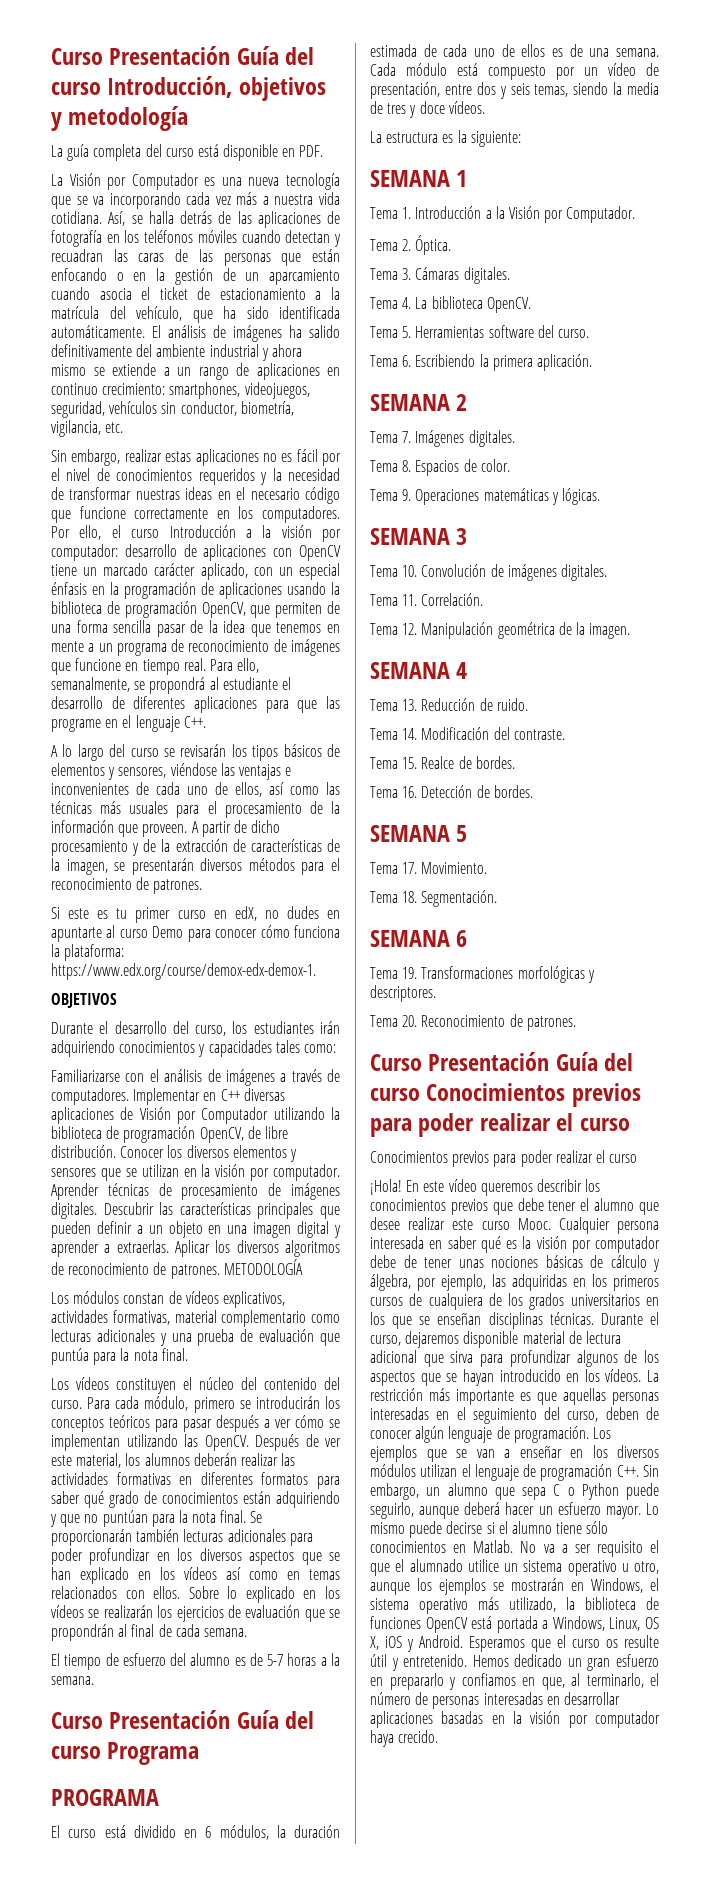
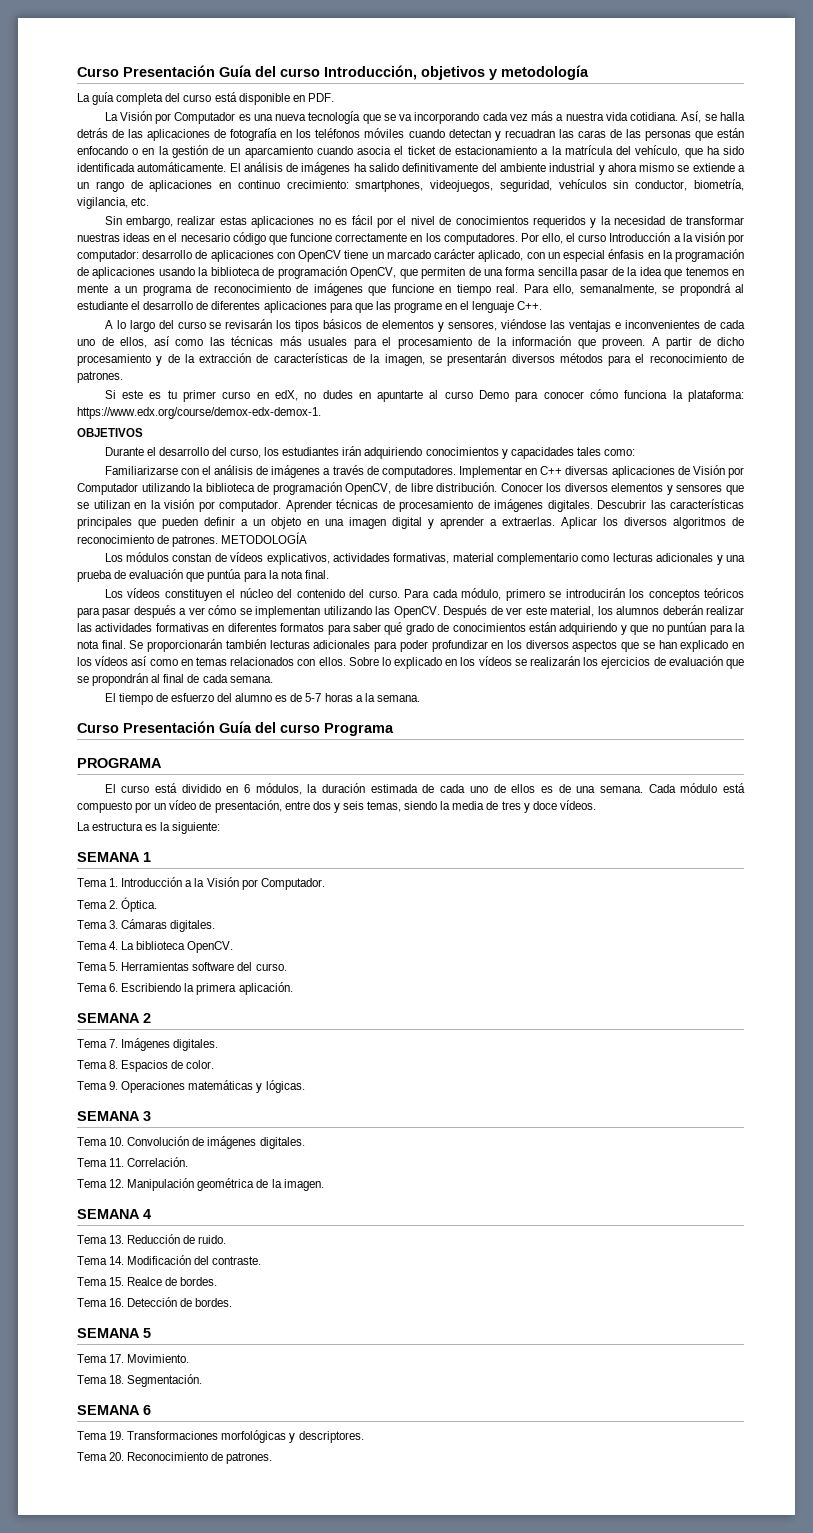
[370,1052,634,1071] [370,1083,641,1107] [370,1113,630,1137] [370,1150,638,1167] [370,1179,601,1196] [370,1198,659,1215] [370,1217,659,1234] [370,1236,660,1253] [370,1255,660,1272] [370,1274,659,1291] [370,1293,659,1310] [370,1312,659,1329] [370,1331,621,1348] [370,1350,659,1367] [370,1369,659,1386] [370,1388,659,1405] [370,1407,659,1424] [370,1426,611,1443] [370,1445,659,1462] [370,1464,659,1481] [370,1483,659,1500] [370,1502,659,1519] [370,1521,609,1538] [370,1540,659,1557] [370,1559,659,1576] [370,1578,659,1595] [370,1597,659,1614] [370,1616,659,1633] [370,1635,659,1652] [370,1654,659,1671] [370,1673,659,1690] [370,1692,620,1709] [370,1711,660,1728] [370,1730,439,1747] // Curso Presentación Guía del curso Conocimientos previos para poder realizar el curso // Conocimientos previos para poder realizar el curso // ¡Hola! En este vídeo queremos describir los conocimientos previos que debe tener el alumno que desee realizar este curso Mooc. Cualquier persona interesada en saber qué es la visión por computador debe de tener unas nociones básicas de cálculo y álgebra, por ejemplo, las adquiridas en los primeros cursos de cualquiera de los grados universitarios en los que se enseñan disciplinas técnicas. Durante el curso, dejaremos disponible material de lectura adicional que sirva para profundizar algunos de los aspectos que se hayan introducido en los vídeos. La restricción más importante es que aquellas personas interesadas en el seguimiento del curso, deben de conocer algún lenguaje de programación. Los ejemplos que se van a enseñar en los diversos módulos utilizan el lenguaje de programación C++. Sin embargo, un alumno que sepa C o Python puede seguirlo, aunque deberá hacer un esfuerzo mayor. Lo mismo puede decirse si el alumno tiene sólo conocimientos en Matlab. No va a ser requisito el que el alumnado utilice un sistema operativo u otro, aunque los ejemplos se mostrarán en Windows, el sistema operativo más utilizado, la biblioteca de funciones OpenCV está portada a Windows, Linux, OS X, iOS y Android. Esperamos que el curso os resulte útil y entretenido. Hemos dedicado un gran esfuerzo en prepararlo y confiamos en que, al terminarlo, el número de personas interesadas en desarrollar aplicaciones basadas en la visión por computador haya crecido. -> (273, 1458) none

